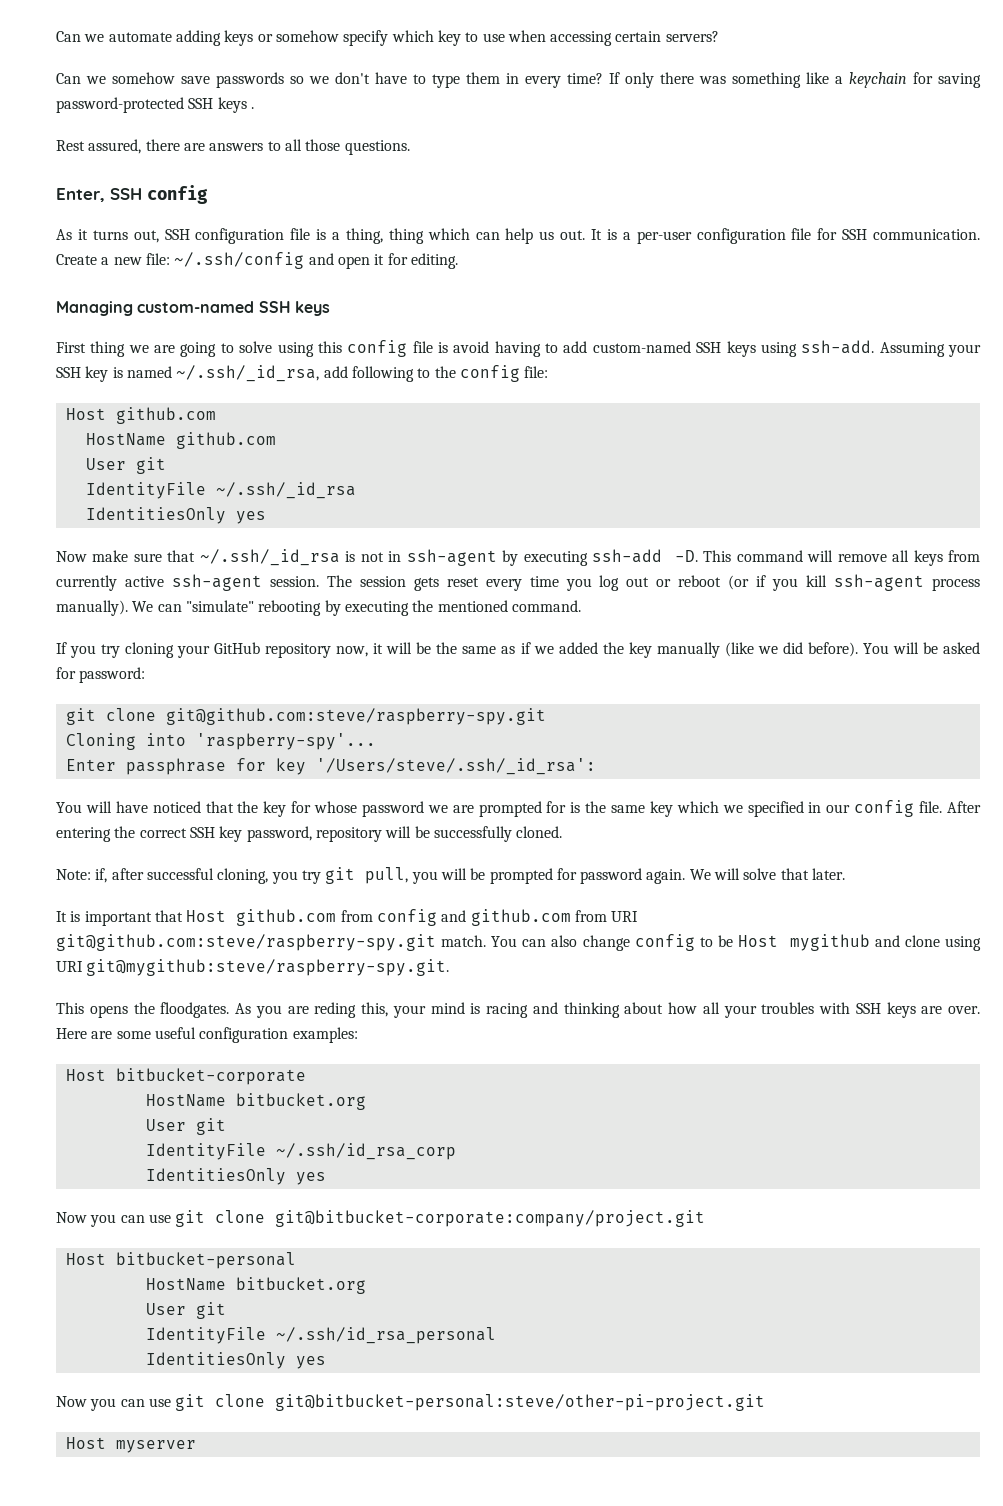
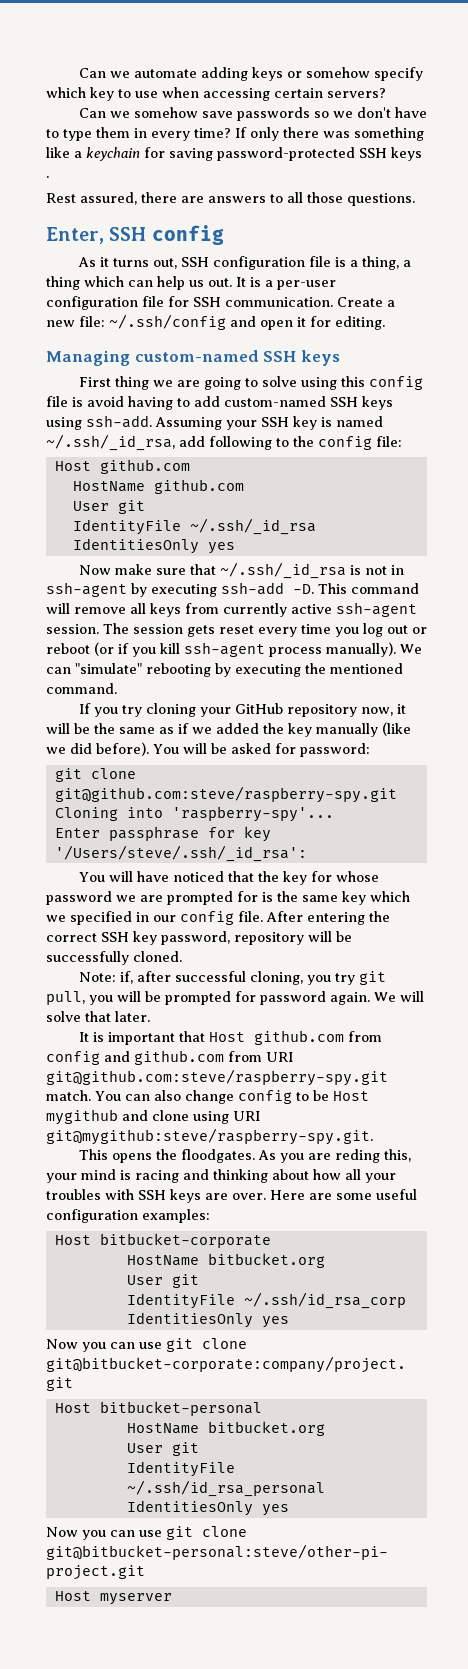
(383, 236) none -> [402,260,411,267] a

